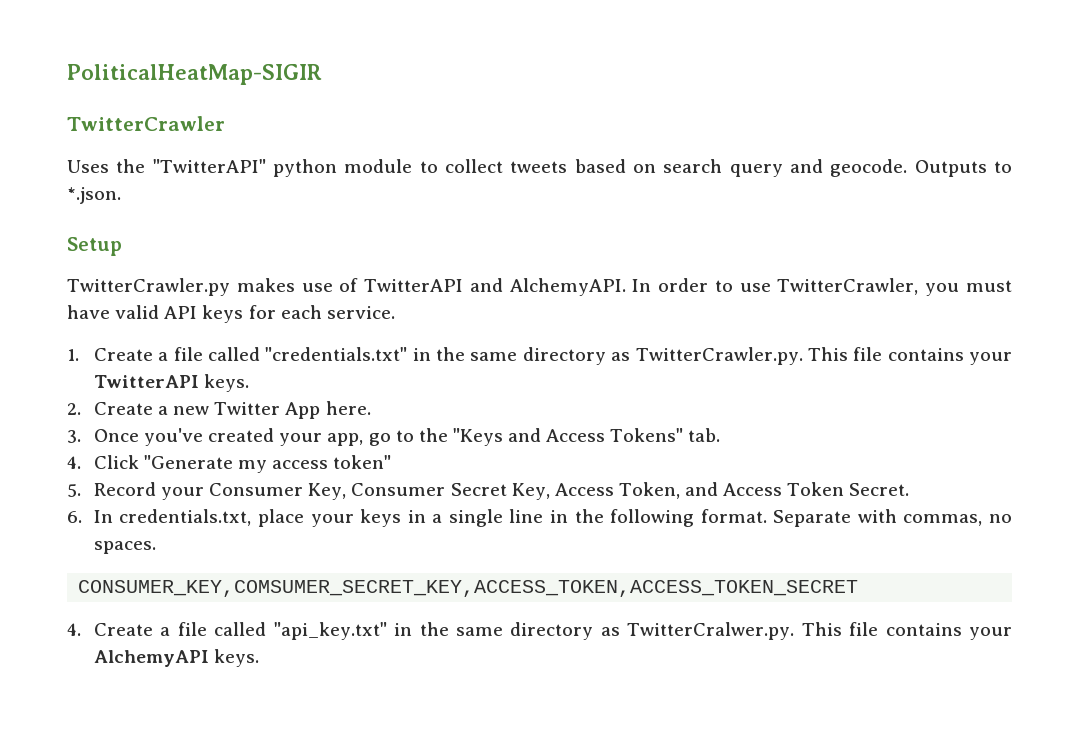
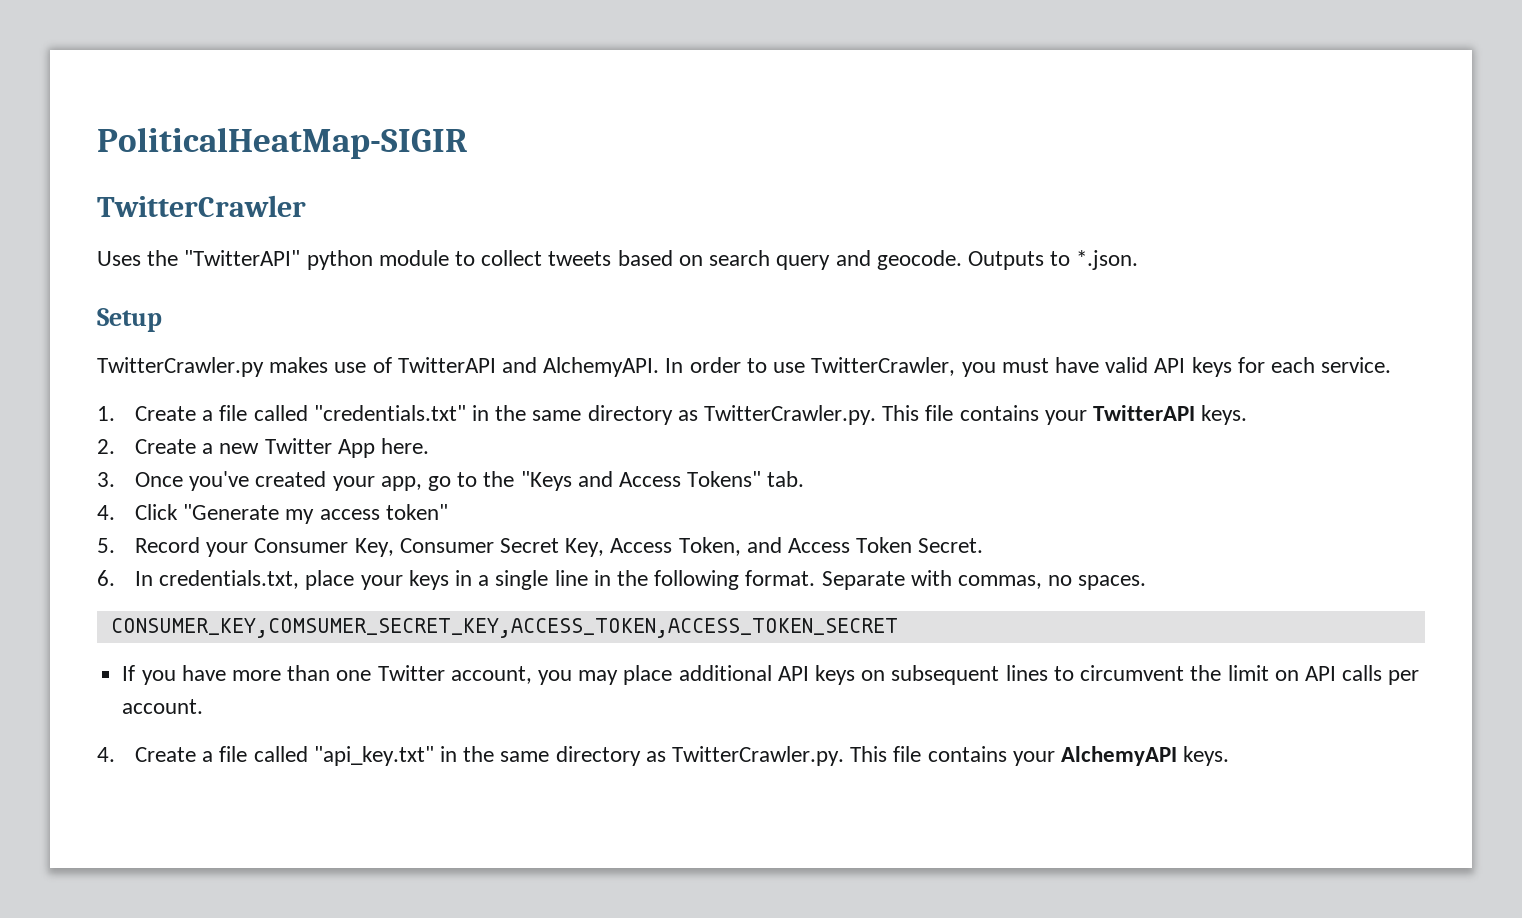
(859, 588) none -> [122,665,1420,685] [122,699,204,714] // If you have more than one Twitter account, you may place additional API keys on subsequent lines to circumvent the limit on API calls per account.
[627,622,795,640] TwitterCralwer.py. -> [671,746,844,766] TwitterCrawler.py.

